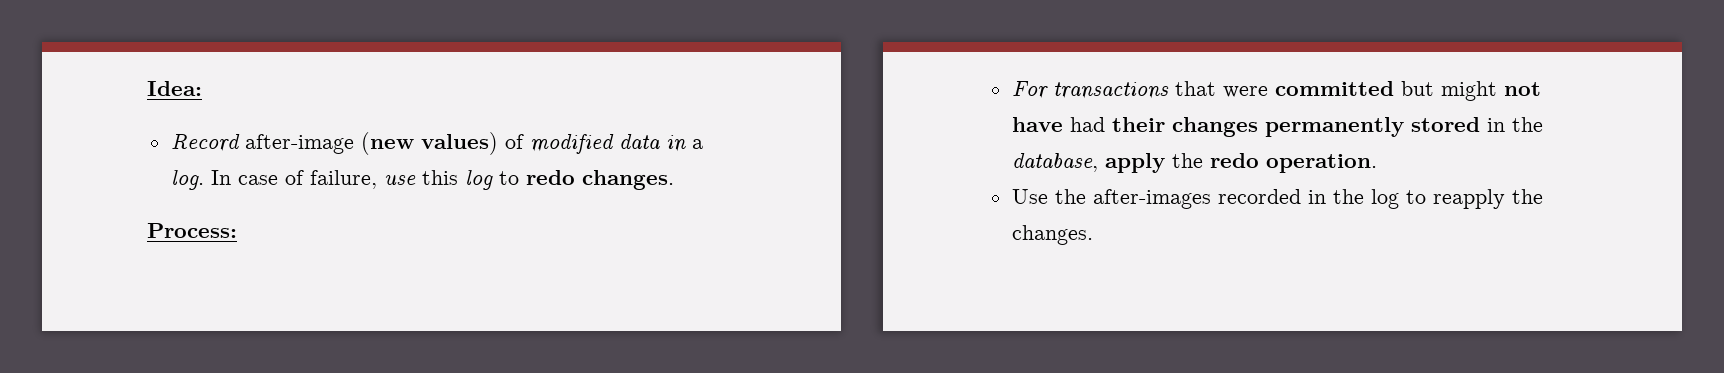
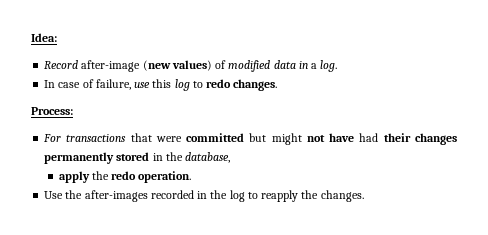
(204, 180) none -> (338, 66) //
(1098, 162) none -> (231, 157) //

